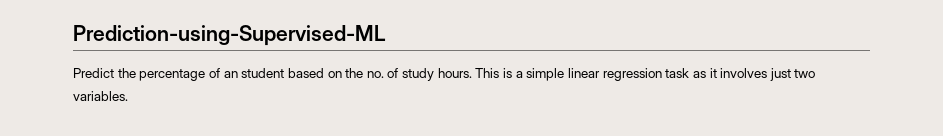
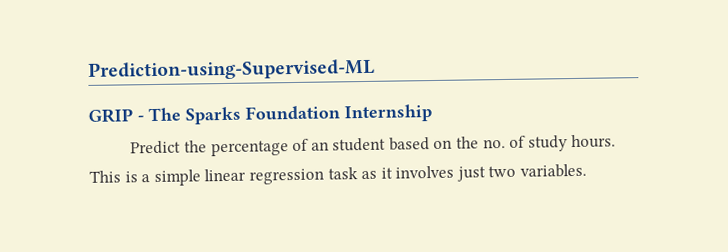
(386, 35) none -> [88,104,432,125] // GRIP - The Sparks Foundation Internship

